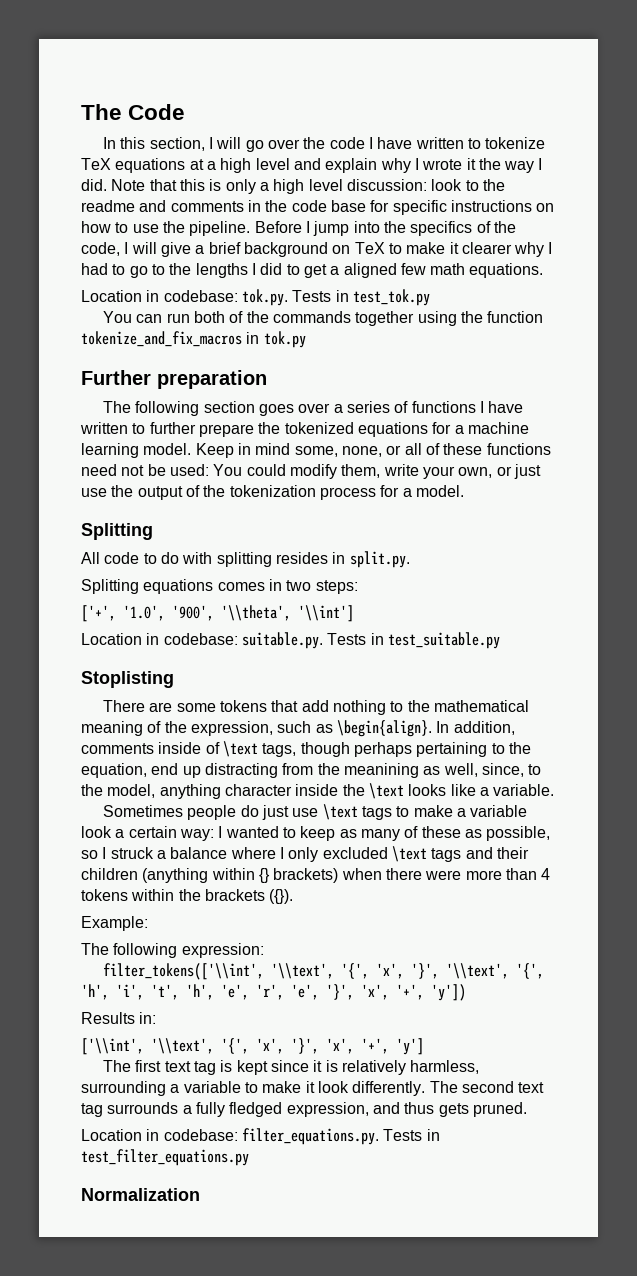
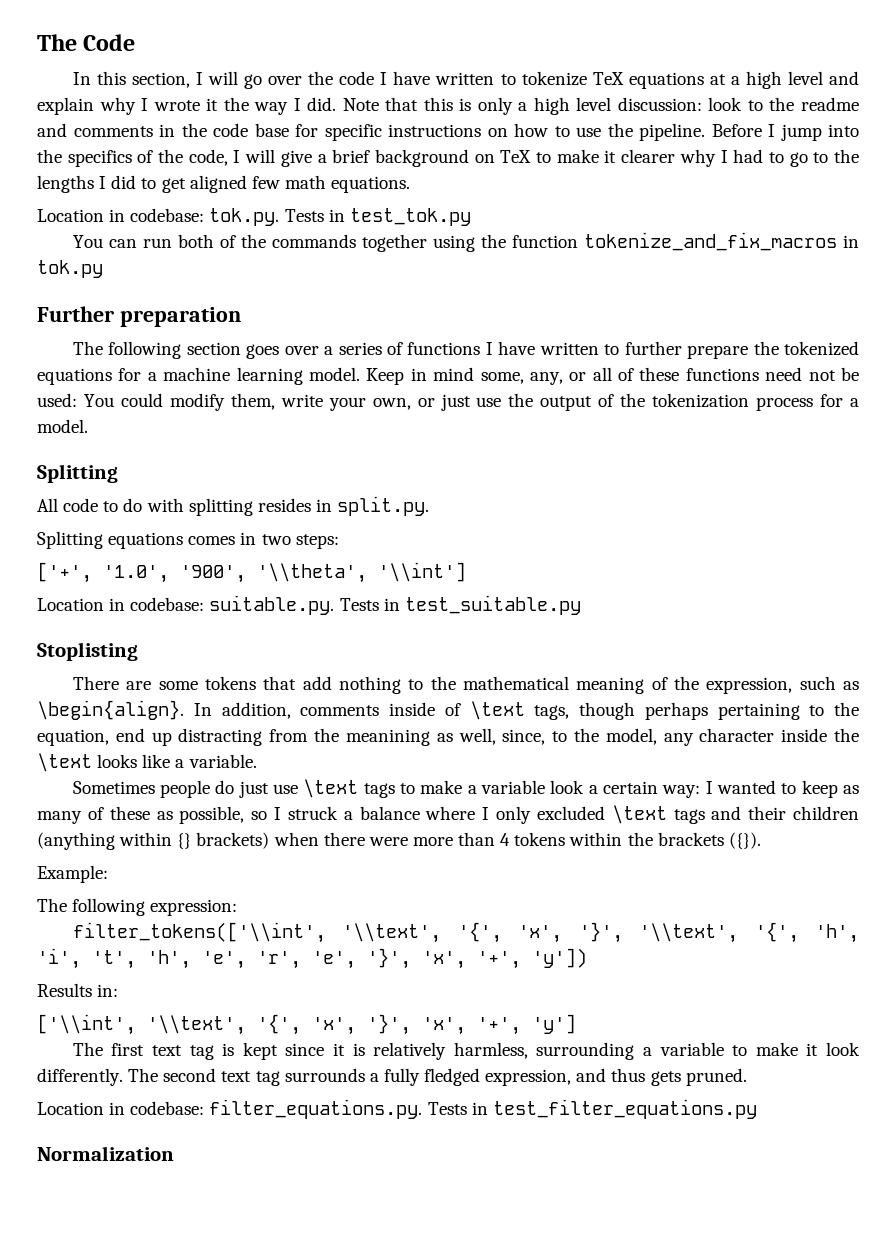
[330,266,340,275] a -> (186, 185) none
[341,446,382,457] none, -> [529,372,563,385] any,
[159,784,221,799] anything -> [663,733,694,746] any

